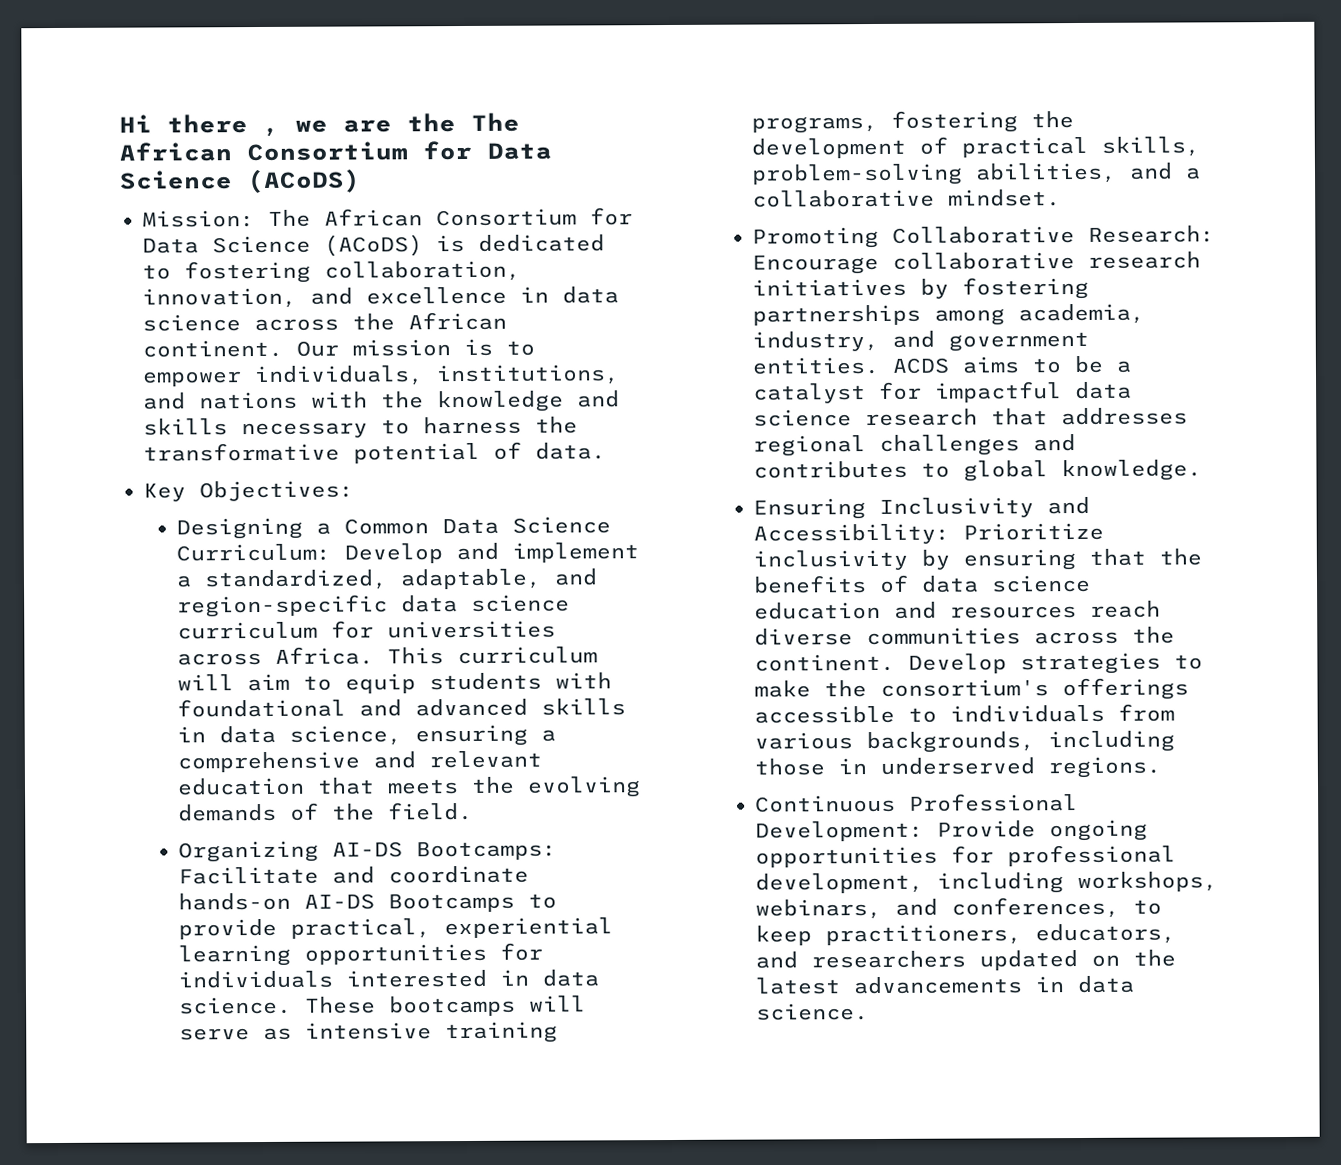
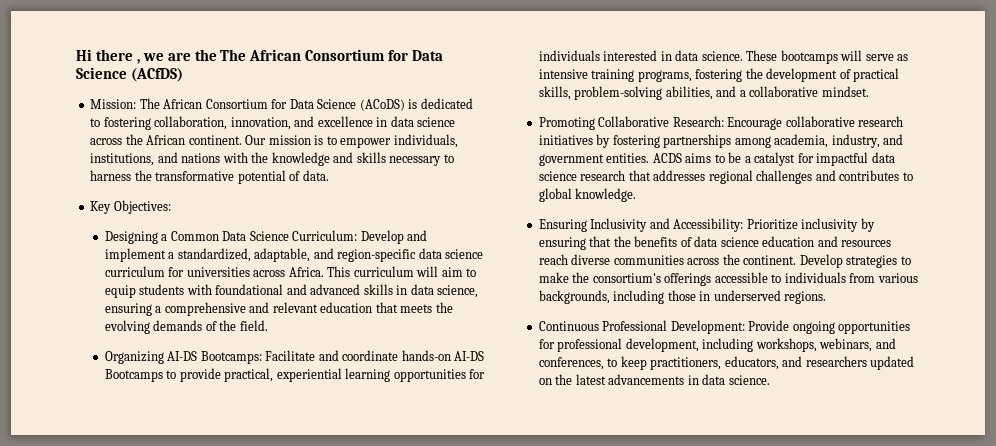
[247,168,361,194] (ACoDS) -> [130,68,183,82] (ACfDS)

